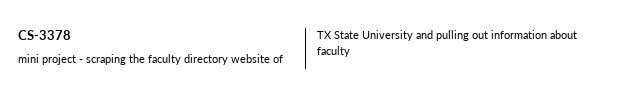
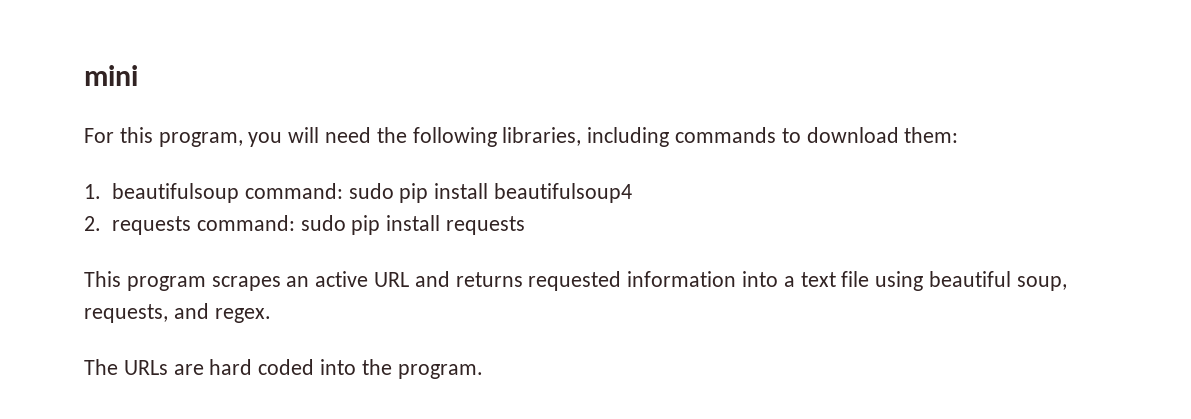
[18,30,71,40] [18,54,283,65] [317,30,577,41] [317,46,350,57] CS-3378 // mini project - scraping the faculty directory website of TX State University and pulling out information about faculty -> [84,65,138,86] [84,127,959,147] [84,183,632,203] [84,215,525,235] [84,271,1067,291] [84,303,271,323] [84,359,483,379] mini // For this program, you will need the following libraries, including commands to download them: // 1. beautifulsoup command: sudo pip install beautifulsoup4 // 2. requests command: sudo pip install requests // This program scrapes an active URL and returns requested information into a text file using beautiful soup, requests, and regex. // The URLs are hard coded into the program.

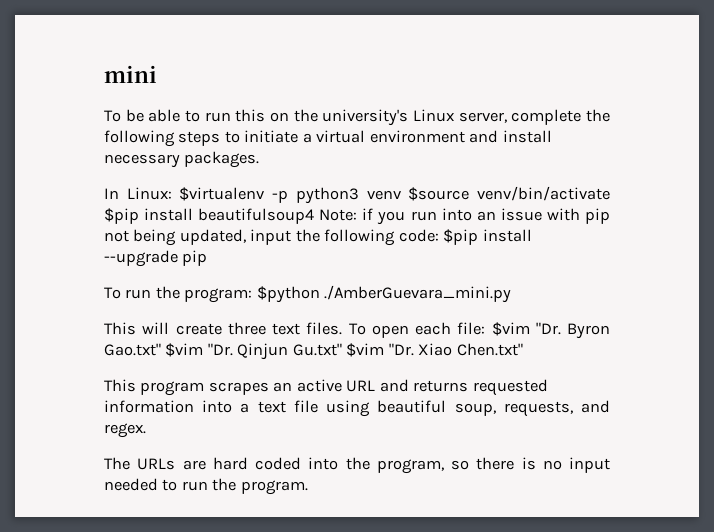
[84,127,959,147] [84,183,632,203] [84,215,525,235] For this program, you will need the following libraries, including commands to download them: // 1. beautifulsoup command: sudo pip install beautifulsoup4 // 2. requests command: sudo pip install requests -> [104,109,610,126] [104,130,552,147] [104,151,260,168] [104,186,610,204] [104,208,610,225] [104,229,532,246] [104,250,208,267] [104,285,512,303] [104,322,610,339] [104,343,523,360] To be able to run this on the university's Linux server, complete the following steps to initiate a virtual environment and install necessary packages. // In Linux: $virtualenv -p python3 venv $source venv/bin/activate $pip install beautifulsoup4 Note: if you run into an issue with pip not being updated, input the following code: $pip install --upgrade pip // To run the program: $python ./AmberGuevara_mini.py // This will create three text files. To open each file: $vim "Dr. Byron Gao.txt" $vim "Dr. Qinjun Gu.txt" $vim "Dr. Xiao Chen.txt"
(392, 367) none -> [376,457,610,474] [104,478,237,491] program, so there is no input needed to run the

